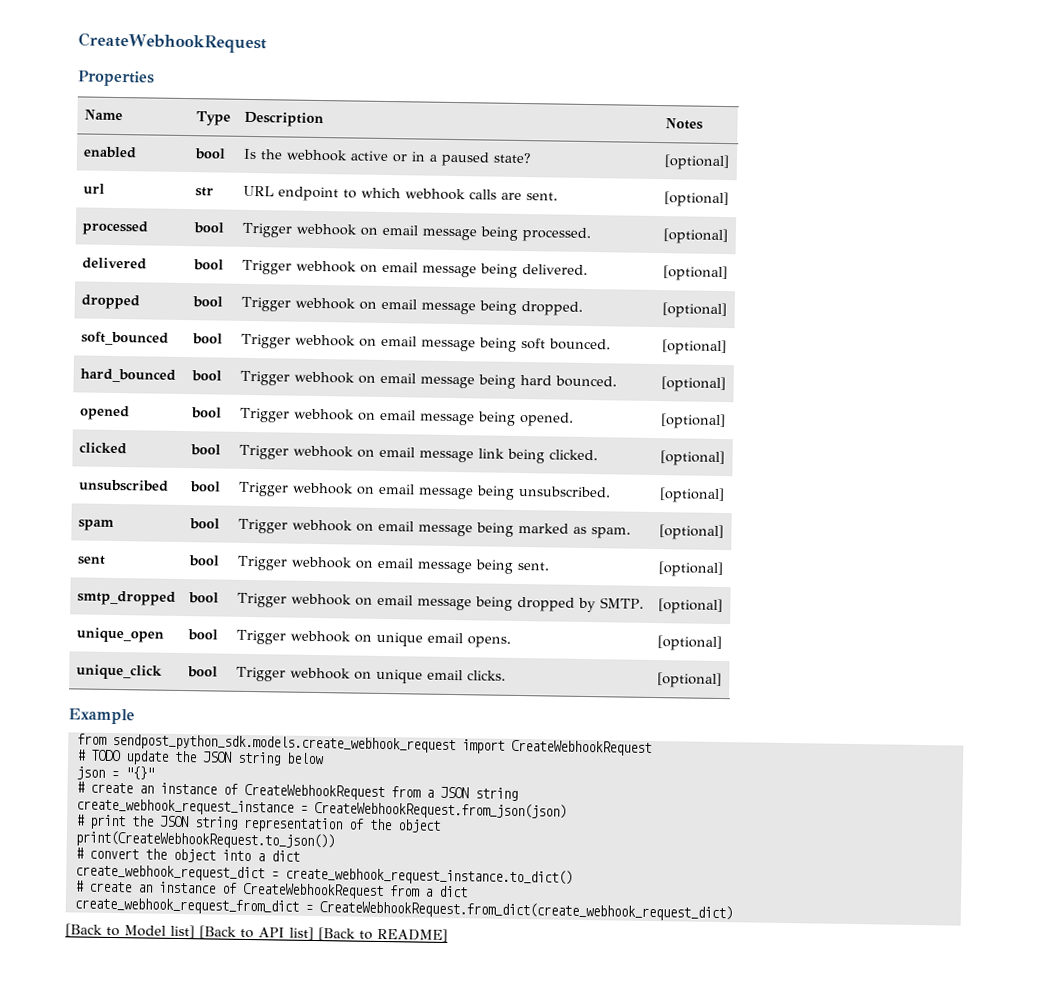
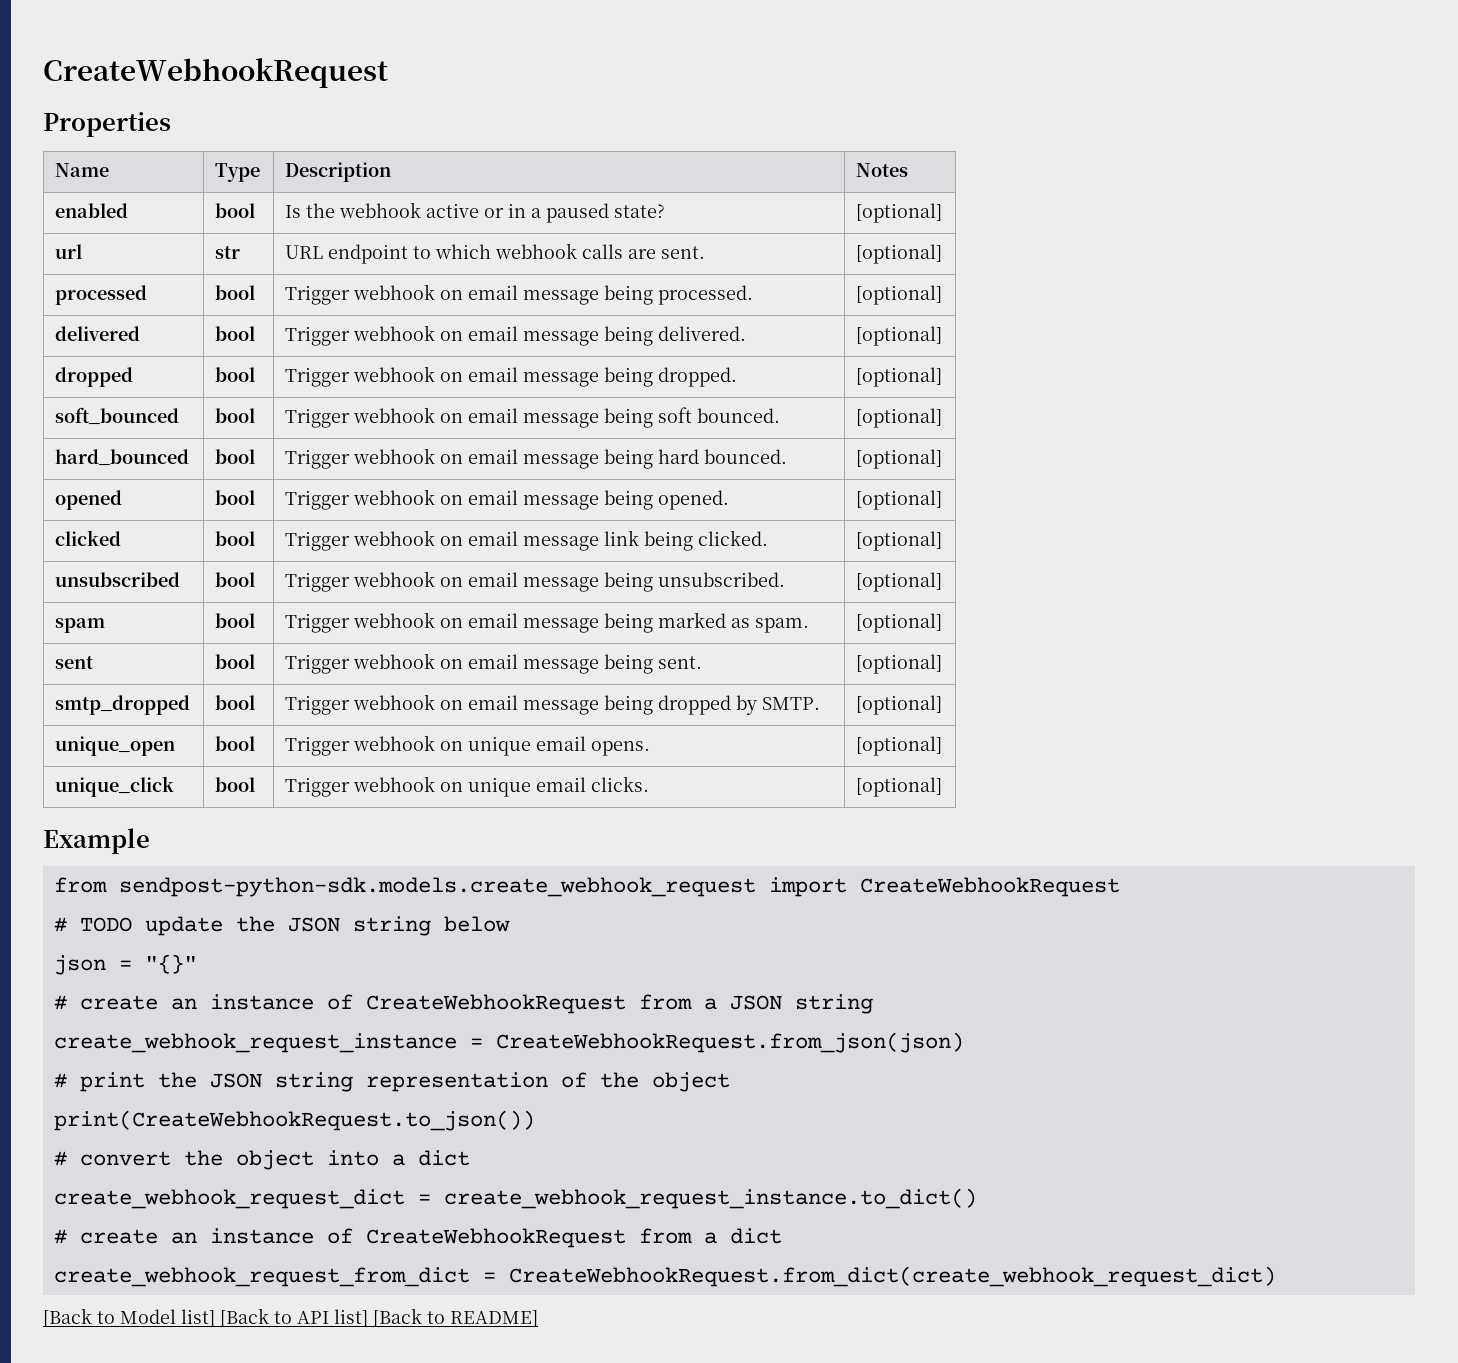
[111,733,456,754] sendpost_python_sdk.models.create_webhook_request -> [118,877,756,897] sendpost-python-sdk.models.create_webhook_request

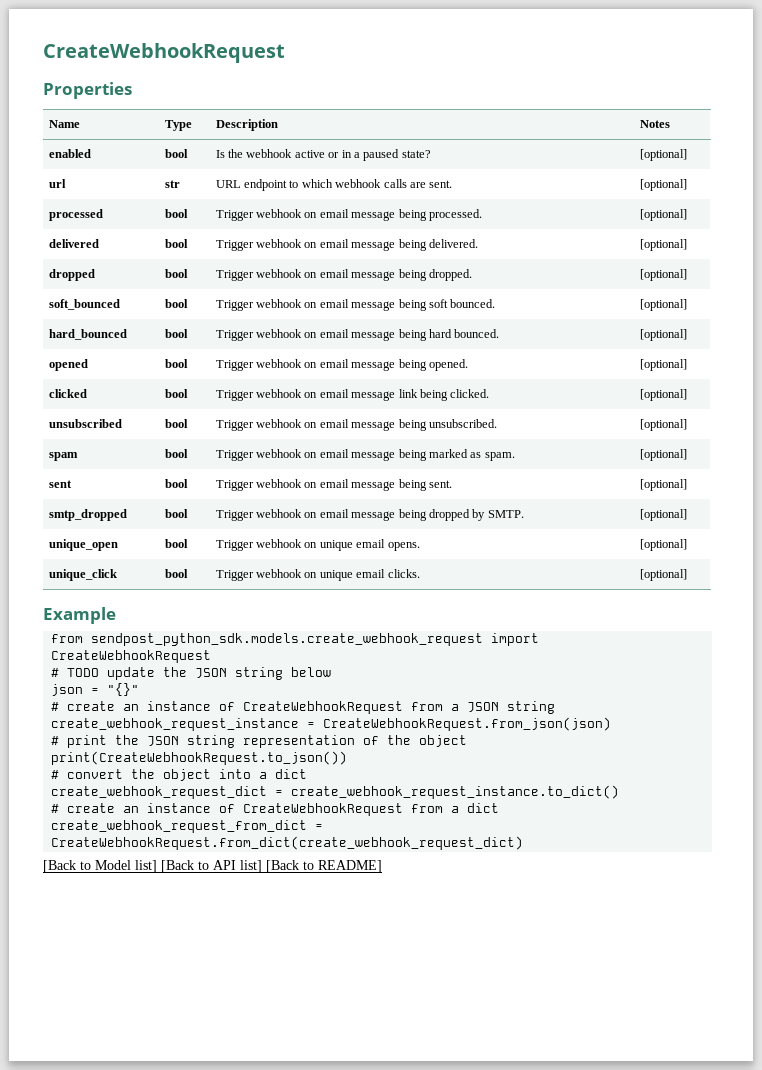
[118,877,756,897] sendpost-python-sdk.models.create_webhook_request -> [91,633,484,646] sendpost_python_sdk.models.create_webhook_request

